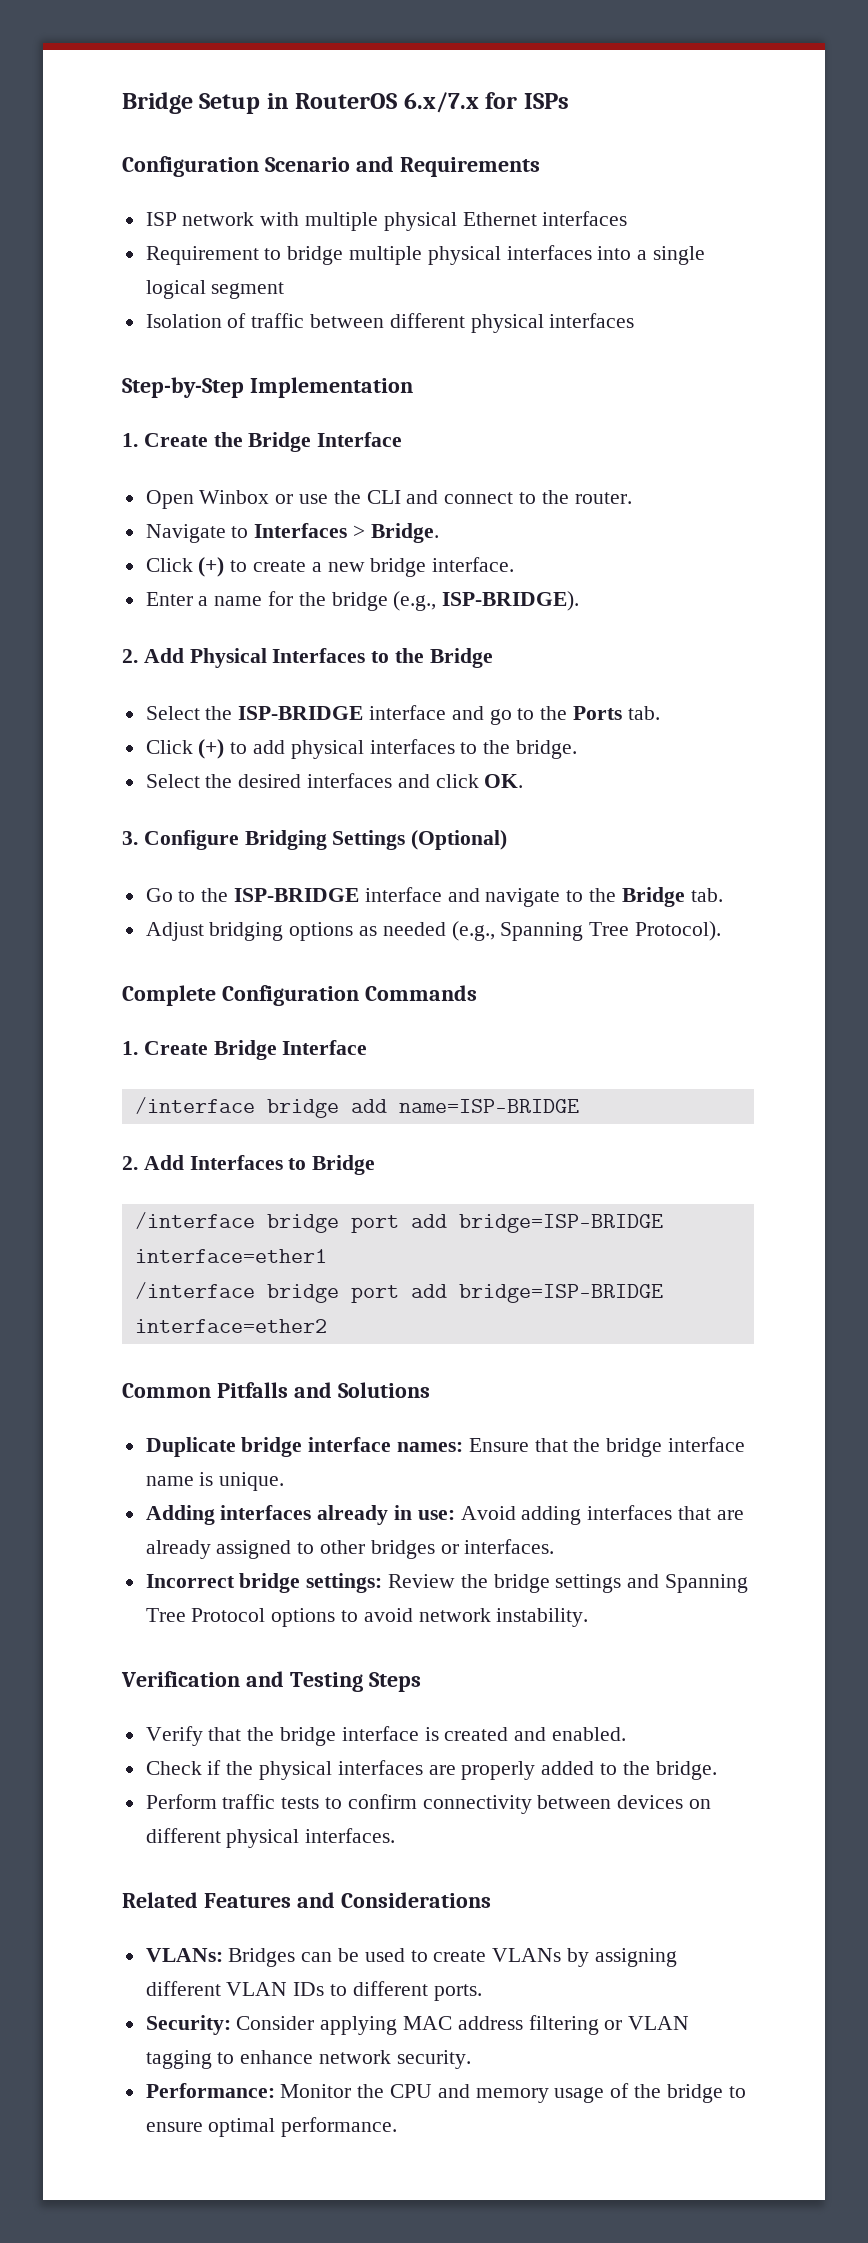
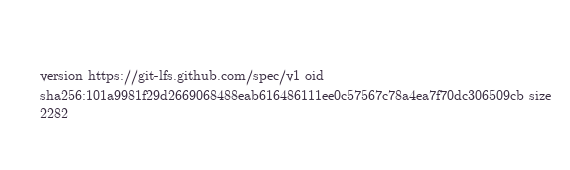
[122,92,569,114] [122,156,540,177] [145,211,628,231] [145,245,706,265] [145,280,285,299] [145,313,635,333] [122,377,413,398] [122,432,403,452] [145,490,632,509] [145,523,439,543] [145,557,515,577] [145,591,580,611] [122,648,493,668] [145,705,660,725] [145,739,578,759] [145,773,524,788] [122,830,508,850] [145,887,723,907] [145,921,722,941] [122,985,477,1006] [122,1040,368,1060] [134,1097,579,1118] [122,1155,376,1175] [134,1212,663,1233] [134,1249,327,1263] [134,1282,663,1303] [134,1319,327,1333] [122,1382,430,1398] [145,1437,746,1457] [145,1472,285,1491] [145,1505,744,1525] [145,1539,555,1559] [145,1573,749,1593] [145,1608,589,1627] [121,1671,421,1692] [145,1726,627,1746] [145,1760,717,1780] [145,1794,712,1814] [145,1828,396,1848] [122,1892,491,1908] [145,1948,677,1967] [145,1981,482,2001] [145,2015,690,2035] [145,2050,471,2069] [145,2083,746,2103] [145,2117,398,2137] Bridge Setup in RouterOS 6.x/7.x for ISPs // Configuration Scenario and Requirements // ISP network with multiple physical Ethernet interfaces // Requirement to bridge multiple physical interfaces into a single logical segment // Isolation of traffic between different physical interfaces // Step-by-Step Implementation // 1. Create the Bridge Interface // Open Winbox or use the CLI and connect to the router. // Navigate to Interfaces > Bridge. // Click (+) to create a new bridge interface. // Enter a name for the bridge (e.g., ISP-BRIDGE). // 2. Add Physical Interfaces to the Bridge // Select the ISP-BRIDGE interface and go to the Ports tab. // Click (+) to add physical interfaces to the bridge. // Select the desired interfaces and click OK. // 3. Configure Bridging Settings (Optional) // Go to the ISP-BRIDGE interface and navigate to the Bridge tab. // Adjust bridging options as needed (e.g., Spanning Tree Protocol). // Complete Configuration Commands // 1. Create Bridge Interface // /interface bridge add name=ISP-BRIDGE // 2. Add Interfaces to Bridge // /interface bridge port add bridge=ISP-BRIDGE interface=ether1 // /interface bridge port add bridge=ISP-BRIDGE interface=ether2 // Common Pitfalls and Solutions // Duplicate bridge interface names: Ensure that the bridge interface name is unique. // Adding interfaces already in use: Avoid adding interfaces that are already assigned to other bridges or interfaces. // Incorrect bridge settings: Review the bridge settings and Spanning Tree Protocol options to avoid network instability. // Verification and Testing Steps // Verify that the bridge interface is created and enabled. // Check if the physical interfaces are properly added to the bridge. // Perform traffic tests to confirm connectivity between devices on different physical interfaces. // Related Features and Considerations // VLANs: Bridges can be used to create VLANs by assigning different VLAN IDs to different ports. // Security: Consider applying MAC address filtering or VLAN tagging to enhance network security. // Performance: Monitor the CPU and memory usage of the bridge to ensure optimal performance. -> [40,69,324,86] [40,89,551,100] [40,108,68,118] version https://git-lfs.github.com/spec/v1 oid sha256:101a9981f29d2669068488eab616486111ee0c57567c78a4ea7f70dc306509cb size 2282

